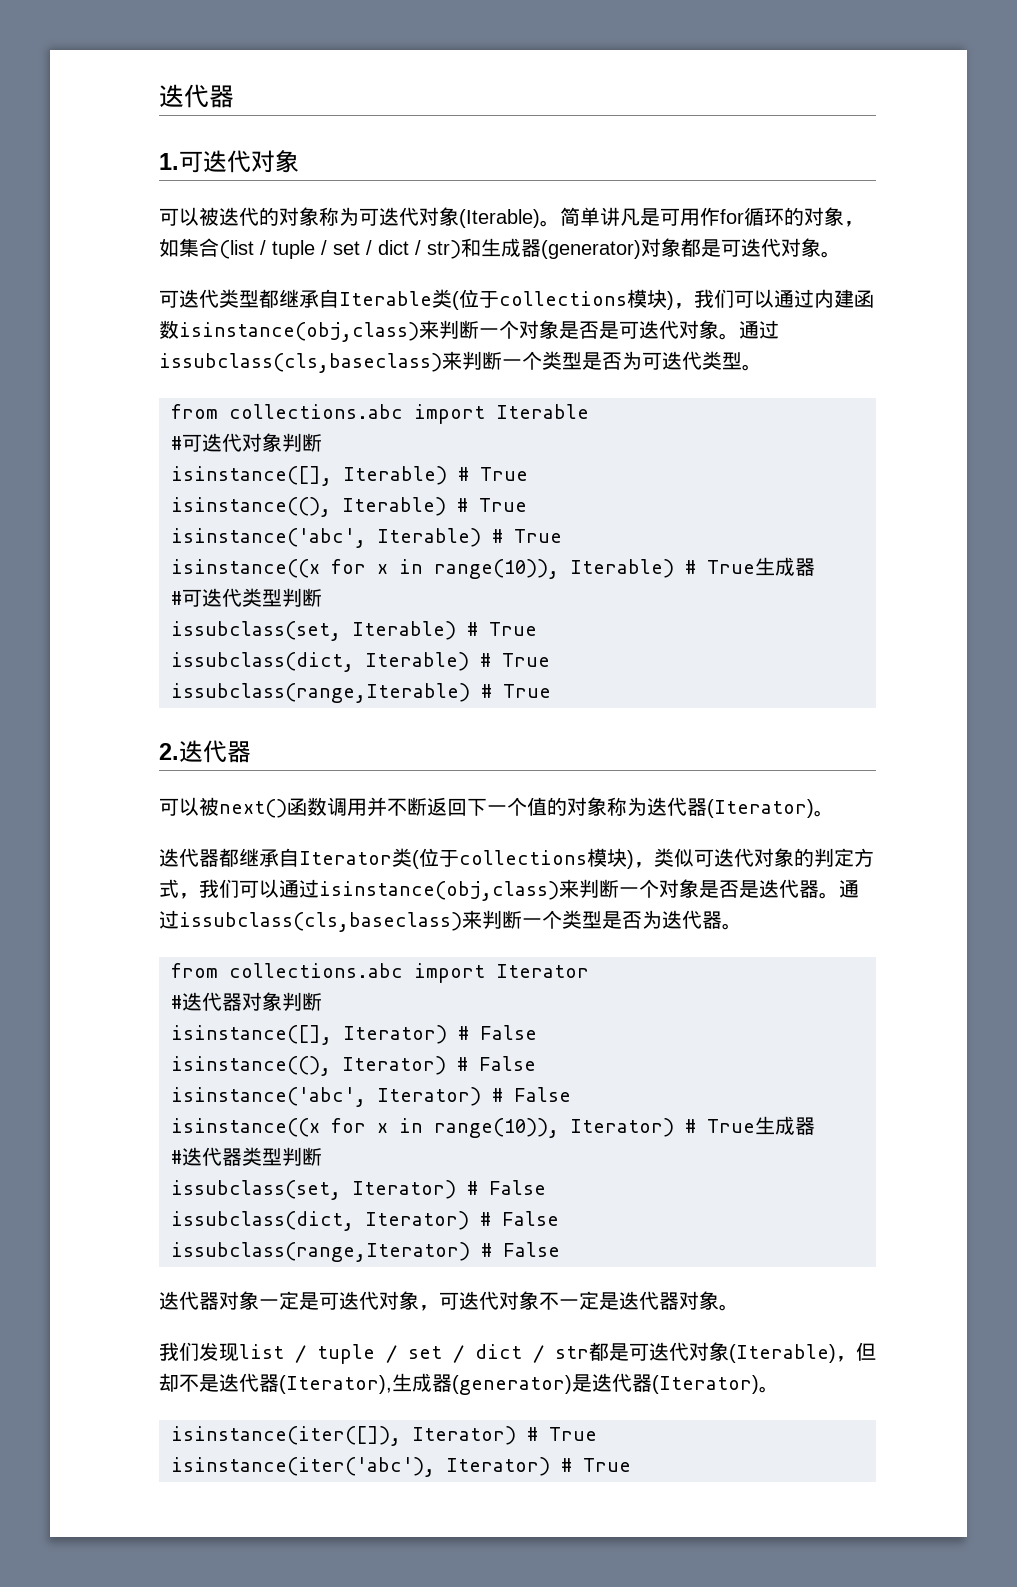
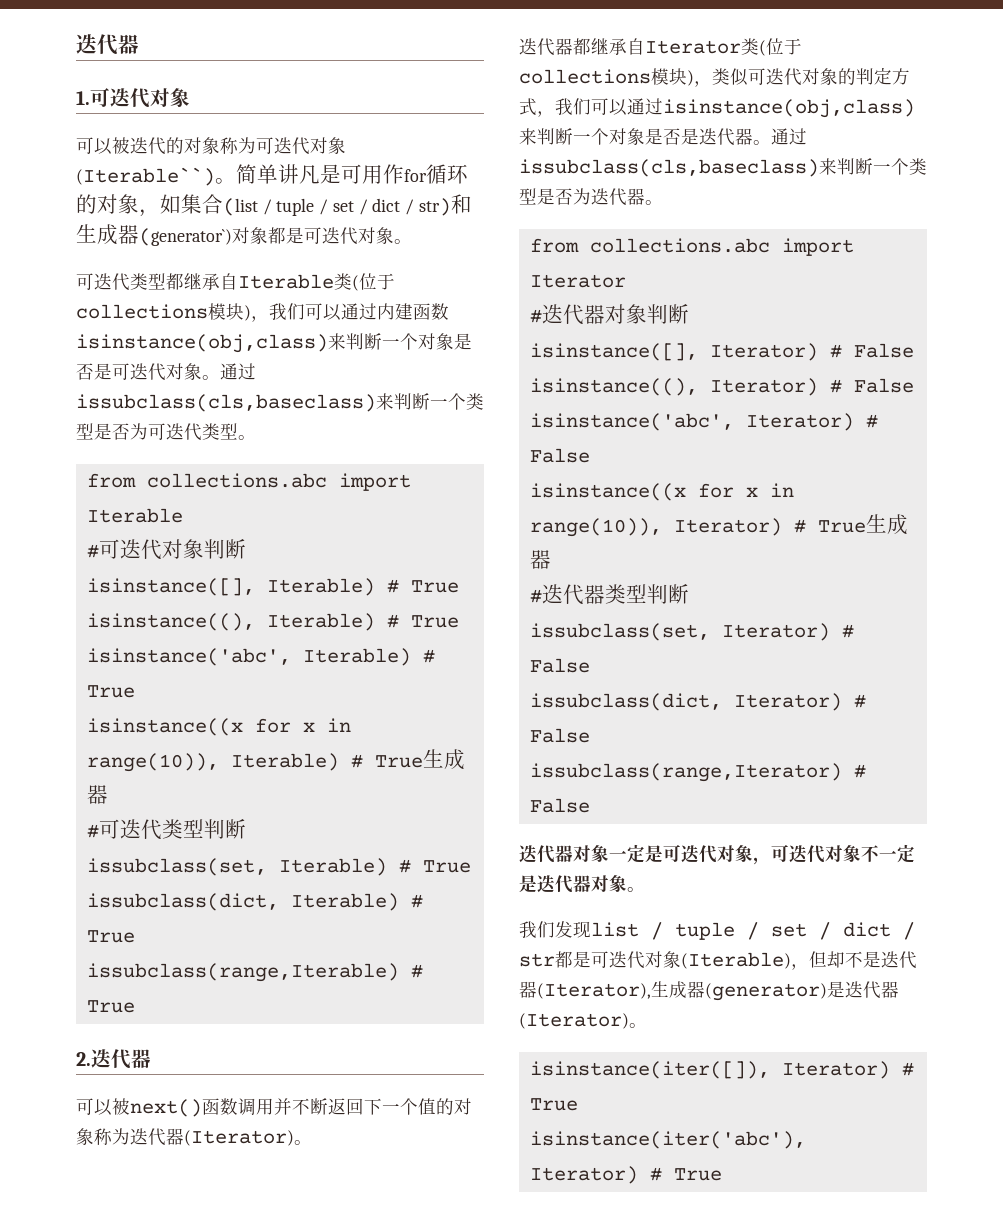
[459,209,540,228] (Iterable) -> [76,167,215,186] (Iterable``)
[541,240,641,259] (generator) -> [139,228,232,246] (generator`)

